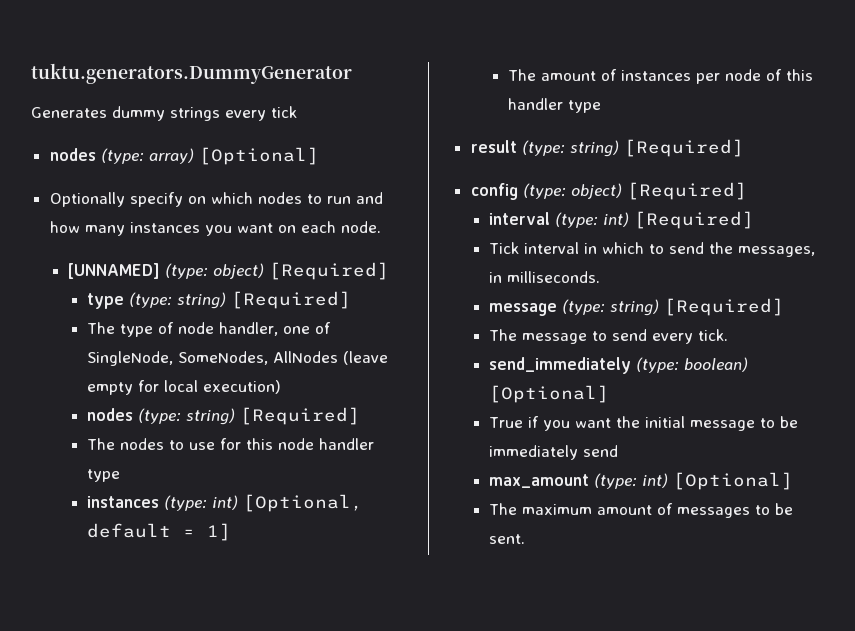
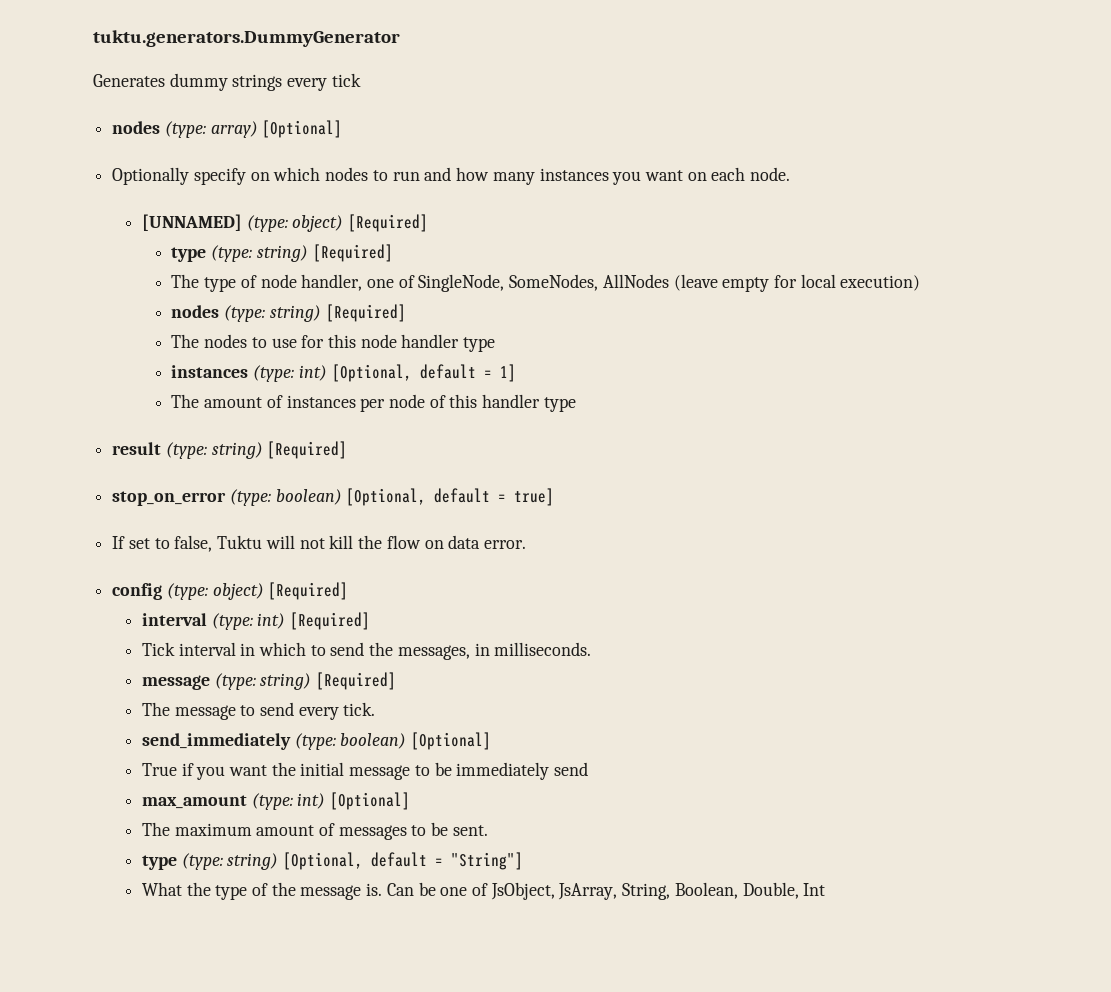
(744, 148) none -> [112,488,555,506] [112,535,526,552] // stop_on_error (type: boolean) [Optional, default = true] // If set to false, Tuktu will not kill the flow on data error.
(526, 539) none -> [141,852,523,870] [141,882,826,900] // type (type: string) [Optional, default = "String"] // What the type of the message is. Can be one of JsObject, JsArray, String, Boolean, Double, Int

